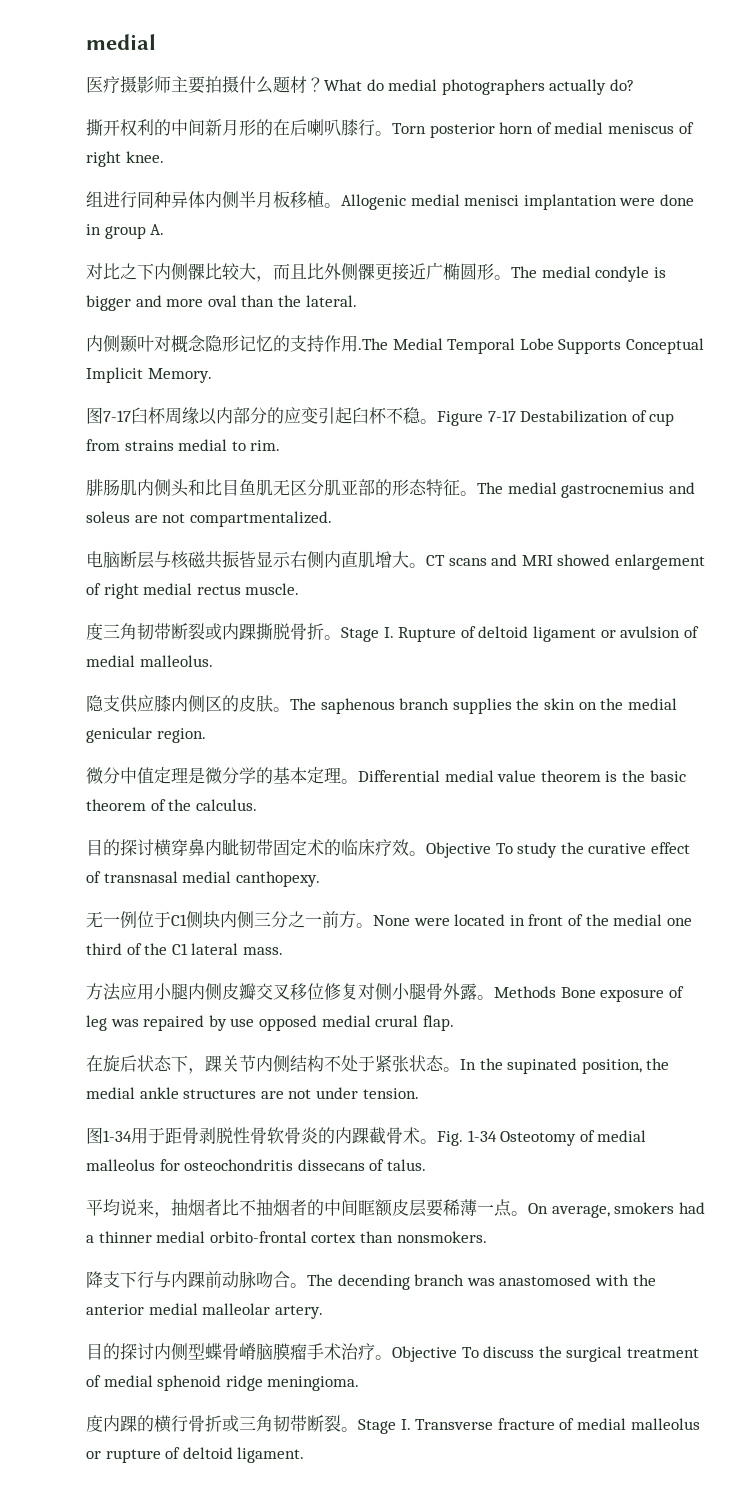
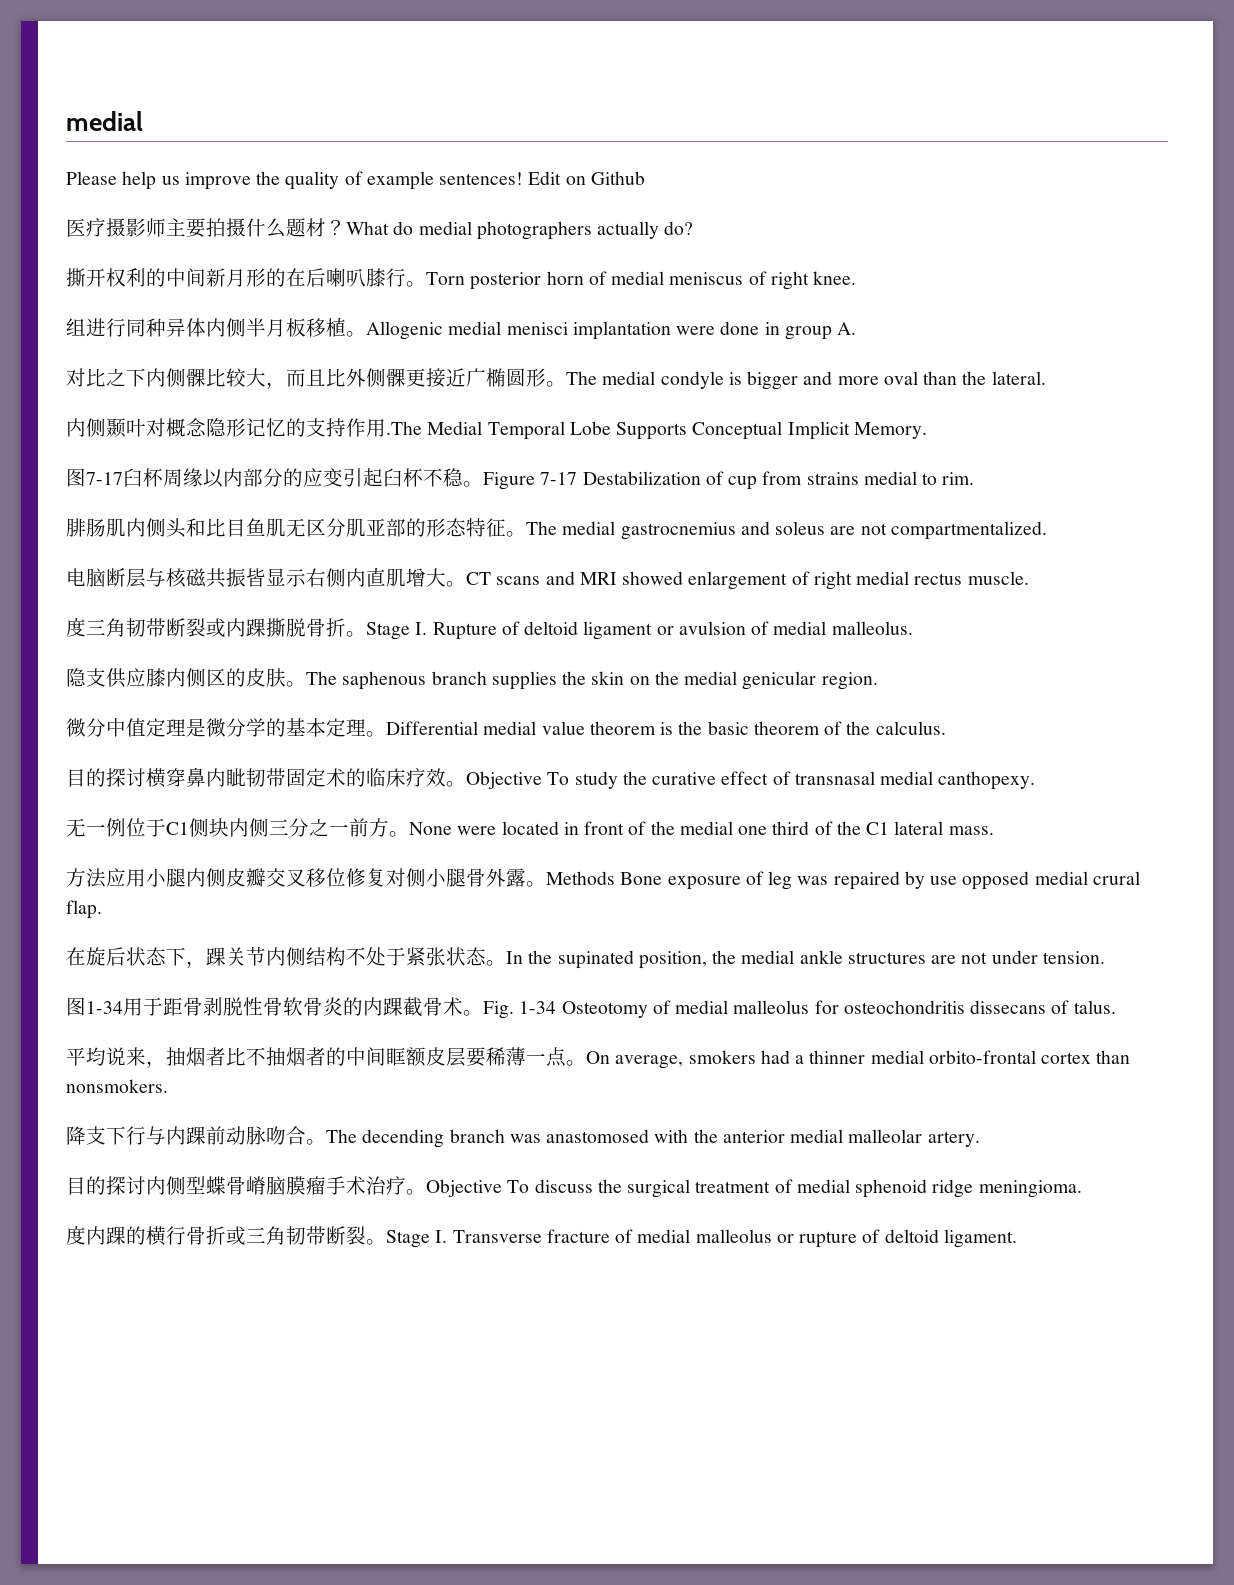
[86,34,156,50] medial -> [66,111,143,131] [66,171,645,190] medial // Please help us improve the quality of example sentences! Edit on Github

